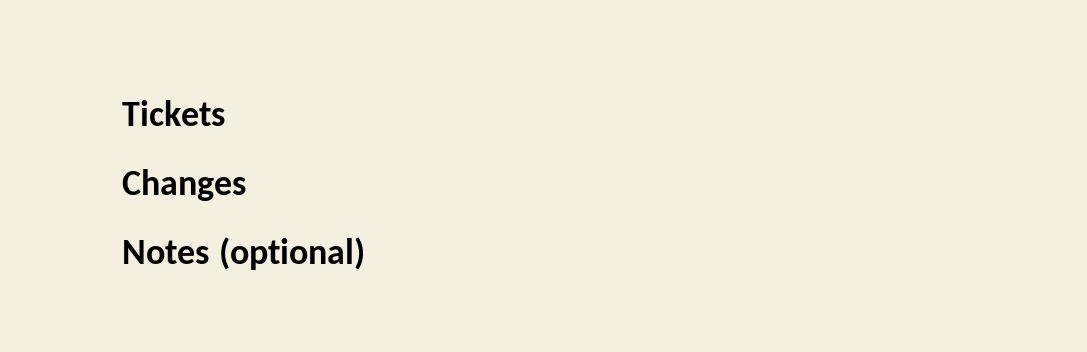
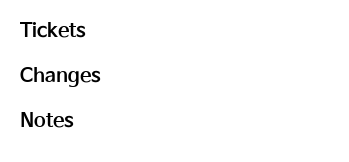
[218,237,365,270] (optional) -> (74, 120) none

